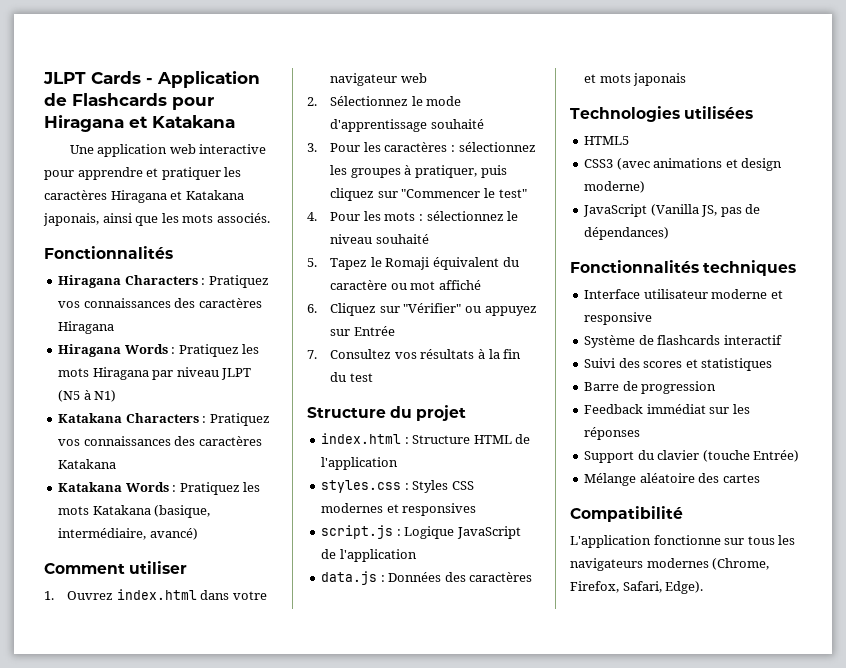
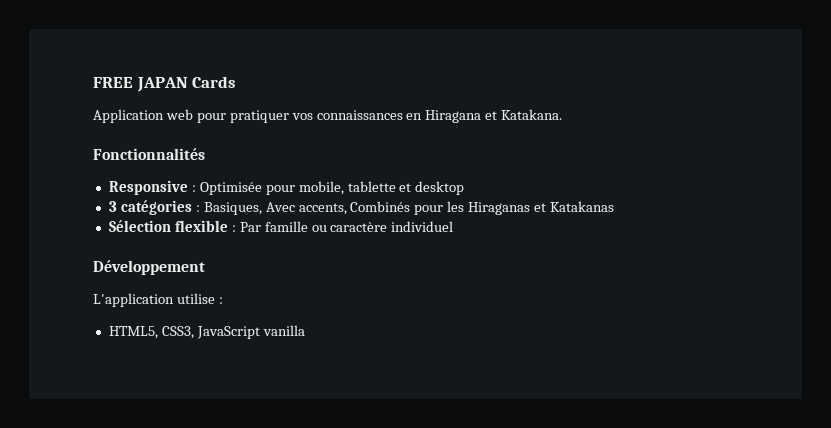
[43,72,86,84] JLPT -> [93,77,188,92] FREE JAPAN
[146,71,260,88] [44,93,214,110] [44,115,235,132] [69,144,267,157] [44,167,242,180] [44,190,244,203] [43,213,270,226] [44,246,173,259] [58,275,269,288] [58,298,262,308] [58,321,115,334] [58,344,260,357] [58,367,252,380] [58,390,117,402] [58,413,270,426] [58,436,262,446] [58,459,117,469] [58,482,261,495] [58,505,211,518] [58,528,198,540] [44,561,188,574] [44,589,267,600] [330,73,427,86] [307,96,462,106] [330,119,484,132] [307,142,536,152] [330,165,507,178] [330,188,527,201] [307,211,519,221] [330,234,429,244] [307,257,519,270] [330,280,481,290] [307,303,537,316] [330,326,395,336] [307,349,522,359] [330,372,373,382] [307,405,467,421] [321,433,531,444] [321,457,399,470] [321,480,474,493] [321,503,477,516] [321,525,521,539] [321,549,417,562] [321,571,533,585] [584,73,687,86] [570,106,754,122] [584,136,630,145] [584,158,783,171] [584,181,646,193] [583,204,761,217] [584,227,670,240] [570,260,797,276] [584,289,783,299] [584,312,653,325] [584,335,782,348] [584,358,773,371] [584,381,717,394] [584,404,750,414] [584,427,641,440] [584,450,800,463] [584,473,760,486] [570,506,683,522] [570,535,796,548] [570,558,770,571] [570,581,704,594] - Application de Flashcards pour Hiragana et Katakana // Une application web interactive pour apprendre et pratiquer les caractères Hiragana et Katakana japonais, ainsi que les mots associés. // Fonctionnalités // Hiragana Characters : Pratiquez vos connaissances des caractères Hiragana // Hiragana Words : Pratiquez les mots Hiragana par niveau JLPT (N5 à N1) // Katakana Characters : Pratiquez vos connaissances des caractères Katakana // Katakana Words : Pratiquez les mots Katakana (basique, intermédiaire, avancé) // Comment utiliser // 1. Ouvrez index.html dans votre navigateur web // 2. Sélectionnez le mode d'apprentissage souhaité // 3. Pour les caractères : sélectionnez les groupes à pratiquer, puis cliquez sur "Commencer le test" // 4. Pour les mots : sélectionnez le niveau souhaité // 5. Tapez le Romaji équivalent du caractère ou mot affiché // 6. Cliquez sur "Vérifier" ou appuyez sur Entrée // 7. Consultez vos résultats à la fin du test // Structure du projet // index.html : Structure HTML de l'application // styles.css : Styles CSS modernes et responsives // script.js : Logique JavaScript de l'application // data.js : Données des caractères et mots japonais // Technologies utilisées // HTML5 // CSS3 (avec animations et design moderne) // JavaScript (Vanilla JS, pas de dépendances) // Fonctionnalités techniques // Interface utilisateur moderne et responsive // Système de flashcards interactif // Suivi des scores et statistiques // Barre de progression // Feedback immédiat sur les réponses // Support du clavier (touche Entrée) // Mélange aléatoire des cartes // Compatibilité // L'application fonctionne sur tous les navigateurs modernes (Chrome, Firefox, Safari, Edge). -> [93,109,563,123] [93,148,205,160] [108,180,465,195] [108,200,615,215] [108,220,454,232] [93,260,205,275] [93,293,223,307] [108,325,305,339] // Application web pour pratiquer vos connaissances en Hiragana et Katakana. // Fonctionnalités // Responsive : Optimisée pour mobile, tablette et desktop // 3 catégories : Basiques, Avec accents, Combinés pour les Hiraganas et Katakanas // Sélection flexible : Par famille ou caractère individuel // Développement // L'application utilise : // HTML5, CSS3, JavaScript vanilla

